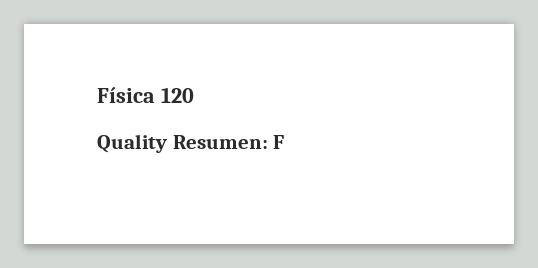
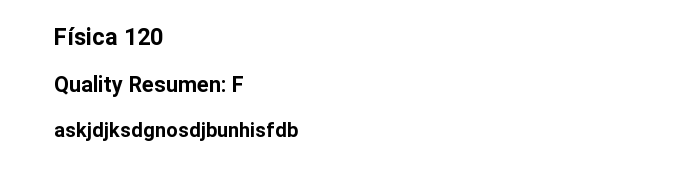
(285, 142) none -> [54,122,298,141] // askjdjksdgnosdjbunhisfdb

